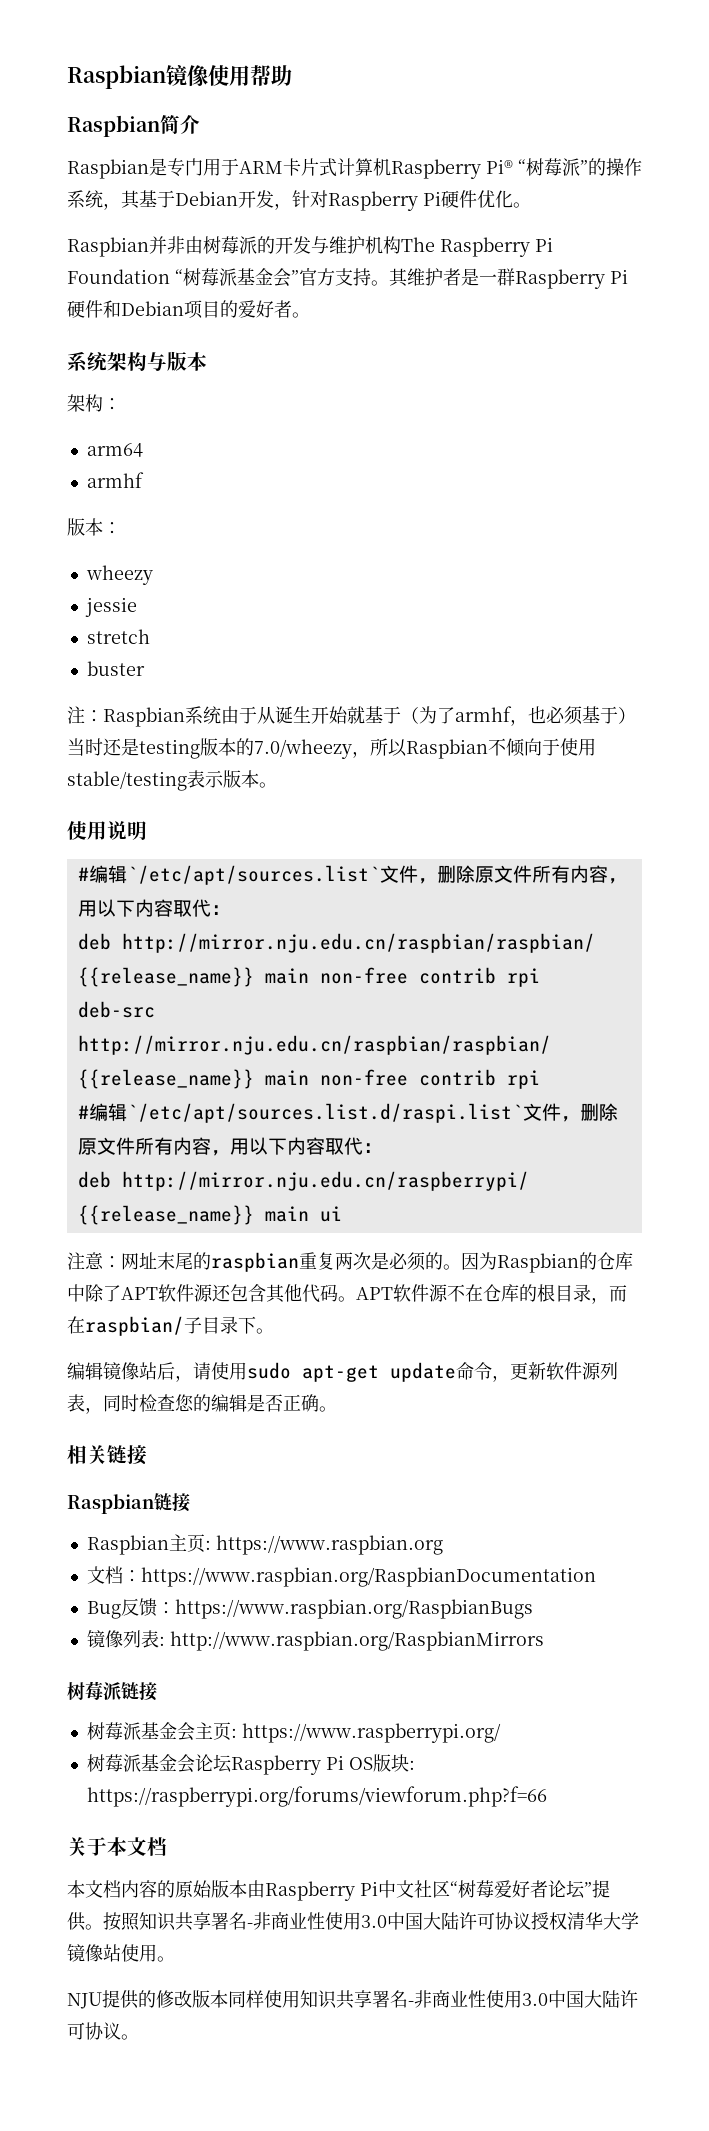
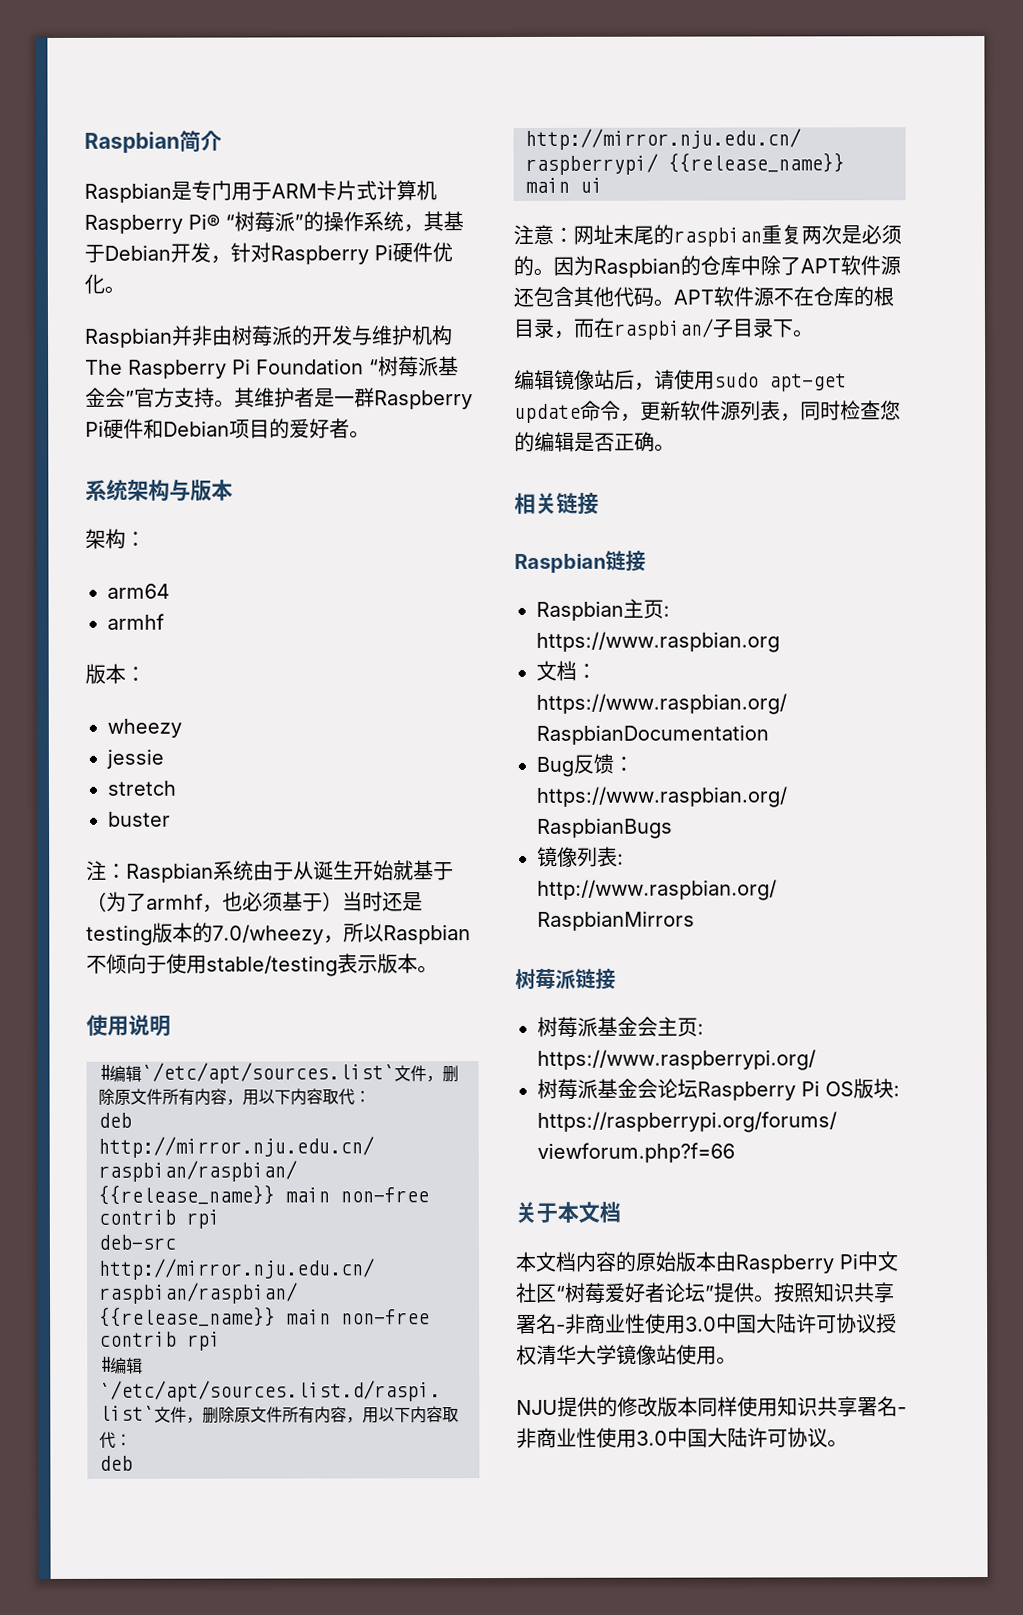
[67,65,292,89] [67,115,160,137] Raspbian镜像使用帮助 // Raspbian -> [84,131,180,154] Raspbian

